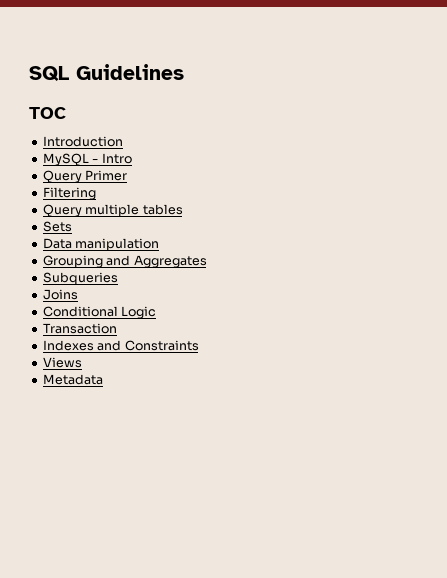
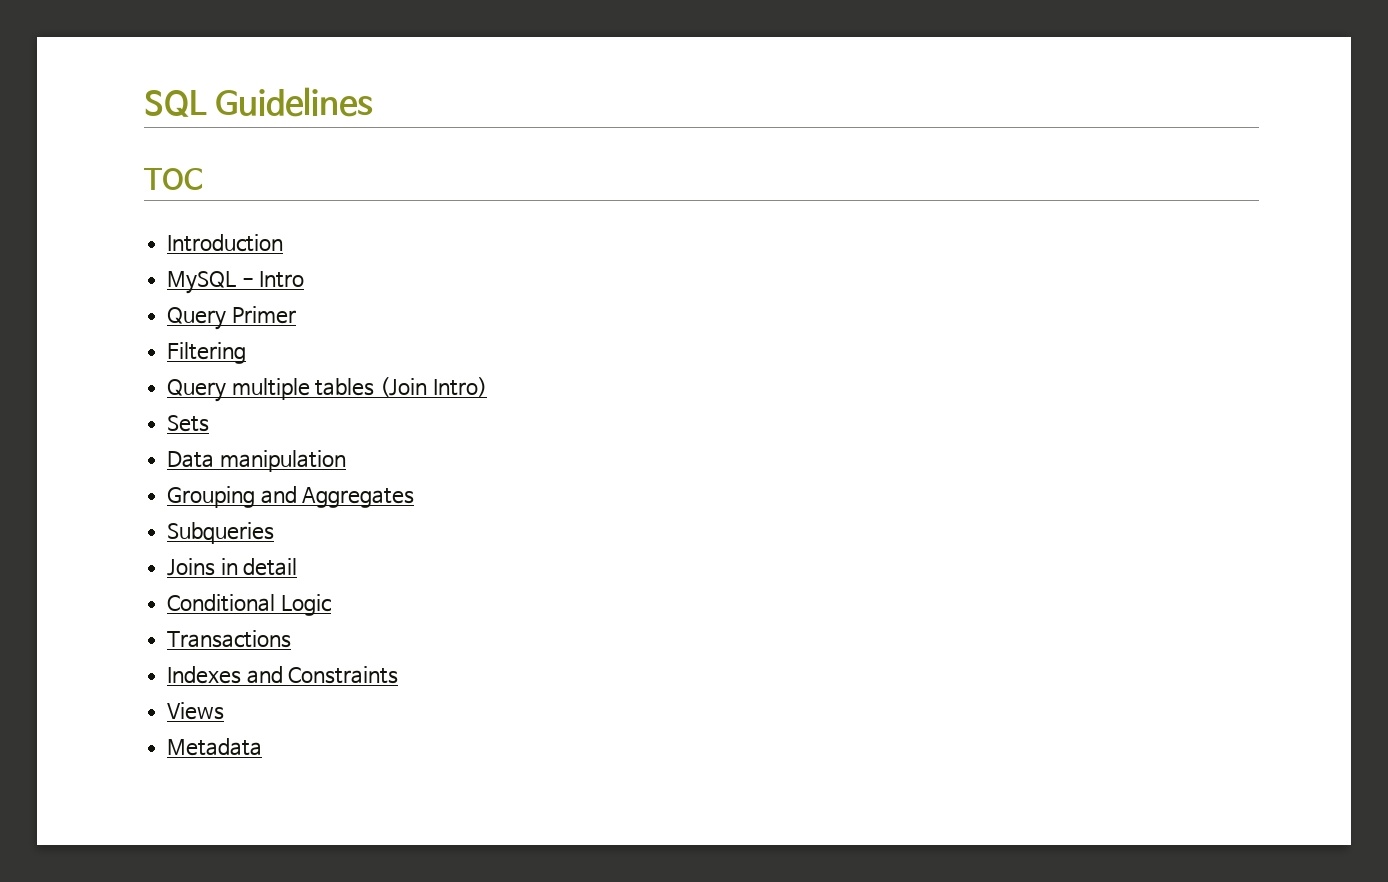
(183, 209) none -> [380,377,487,397] (Join Intro)
(78, 294) none -> [220,558,298,576] in detail
[42,323,117,334] Transaction -> [167,630,292,648] Transactions

